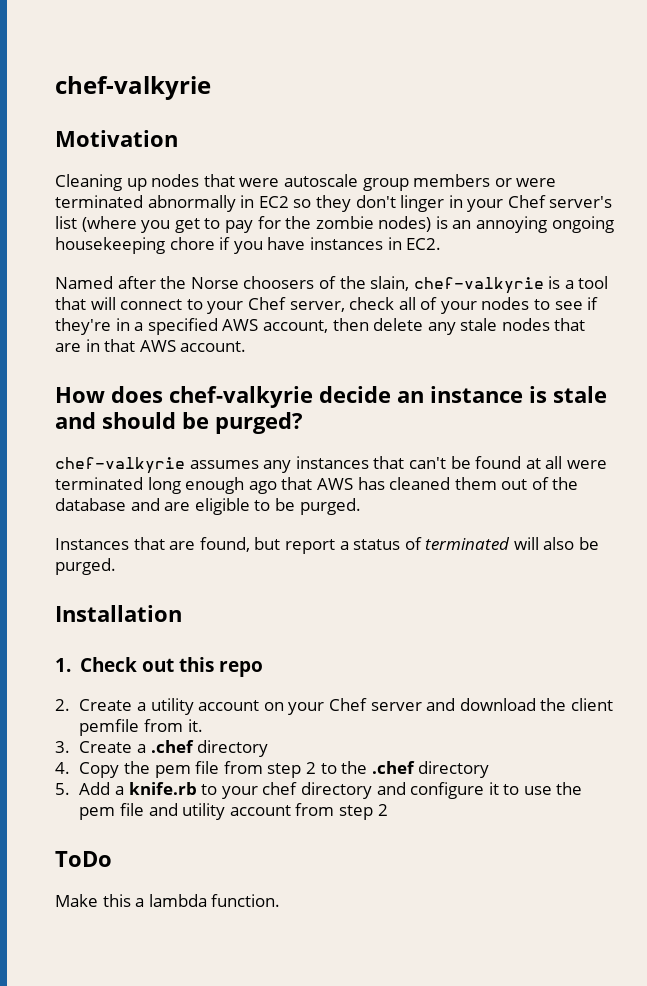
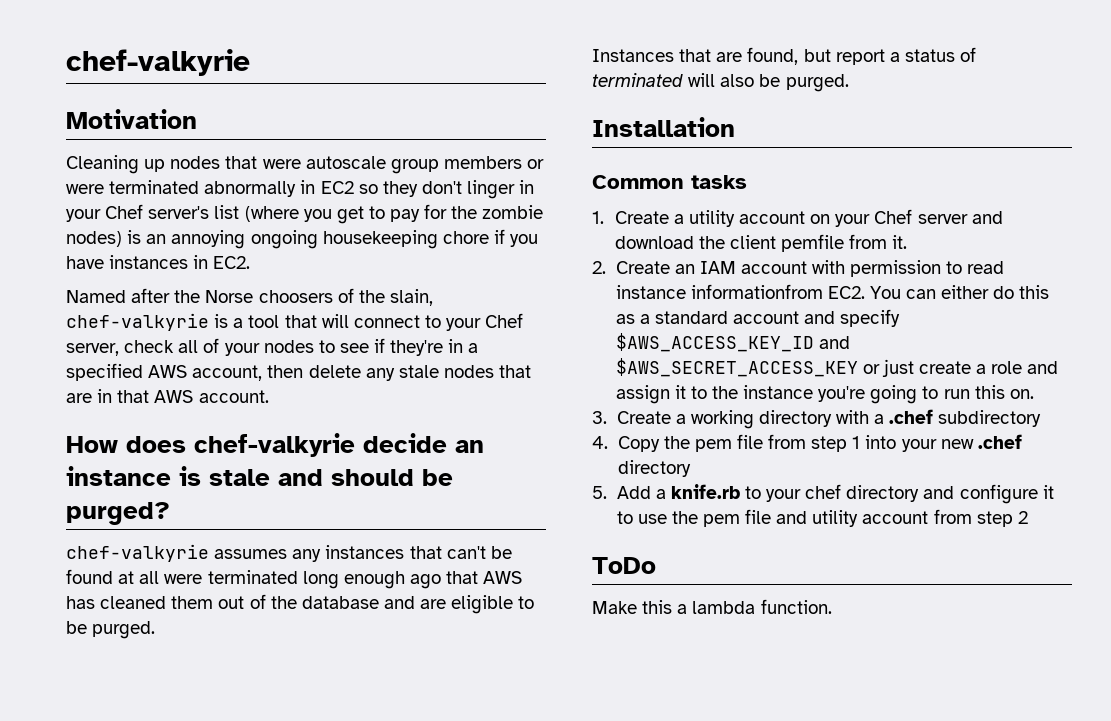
[55,657,263,677] [55,699,70,711] 1. Check out this repo // 2. -> [592,175,747,189] [592,211,604,224] Common tasks // 1.
[55,741,133,753] 3. Create -> [592,260,1005,277] [615,284,1050,299] [615,309,901,327] [615,333,850,352] [615,358,1059,377] [615,385,1034,404] [592,410,870,429] 2. Create an IAM account with permission to read instance informationfrom EC2. You can either do this as a standard account and specify $AWS_ACCESS_KEY_ID and $AWS_SECRET_ACCESS_KEY or just create a role and assign it to the instance you're going to run this on. // 3. Create a working directory with
[197,740,269,757] directory -> [938,410,1042,427] subdirectory
[305,761,368,774] 2 to the -> [852,435,974,452] 1 into your new

